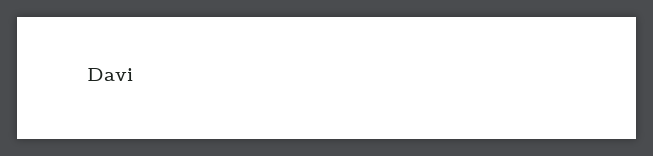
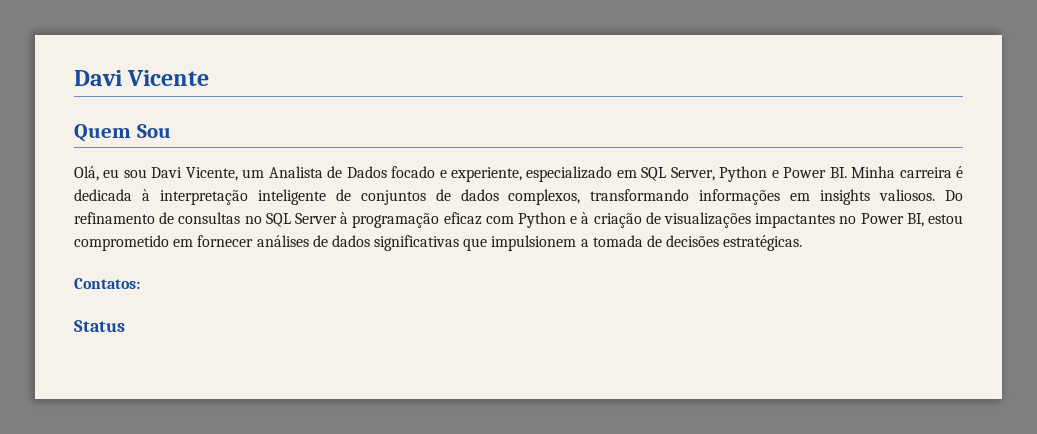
[87,68,133,81] Davi -> [74,70,210,86] [74,124,171,142] [74,166,964,182] [74,189,964,205] [74,212,964,228] [74,235,803,251] [74,278,140,289] [74,320,125,332] Davi Vicente // Quem Sou // Olá, eu sou Davi Vicente, um Analista de Dados focado e experiente, especializado em SQL Server, Python e Power BI. Minha carreira é dedicada à interpretação inteligente de conjuntos de dados complexos, transformando informações em insights valiosos. Do refinamento de consultas no SQL Server à programação eficaz com Python e à criação de visualizações impactantes no Power BI, estou comprometido em fornecer análises de dados significativas que impulsionem a tomada de decisões estratégicas. // Contatos: // Status

